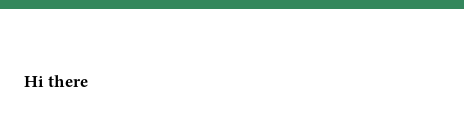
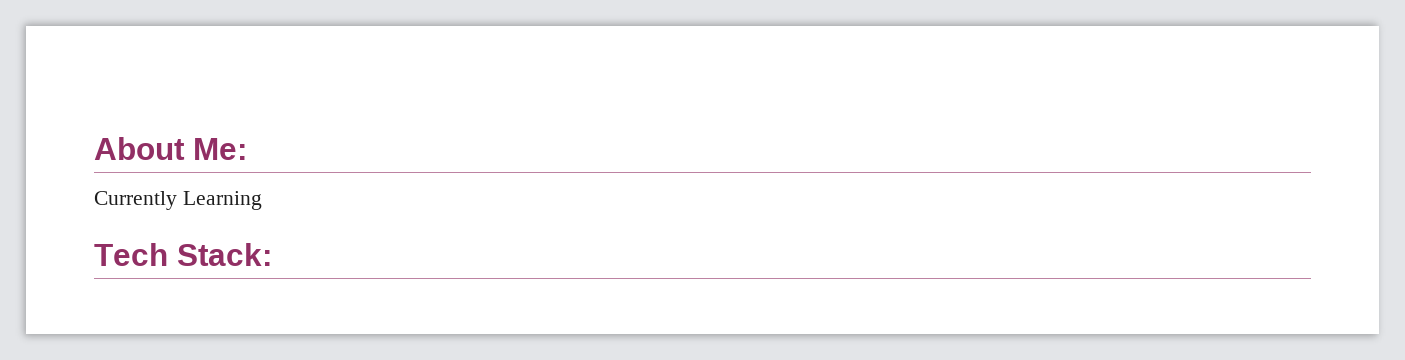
[24,75,88,87] Hi there -> [94,137,247,160] [94,191,262,210] [94,243,272,266] About Me: // Currently Learning // Tech Stack:

